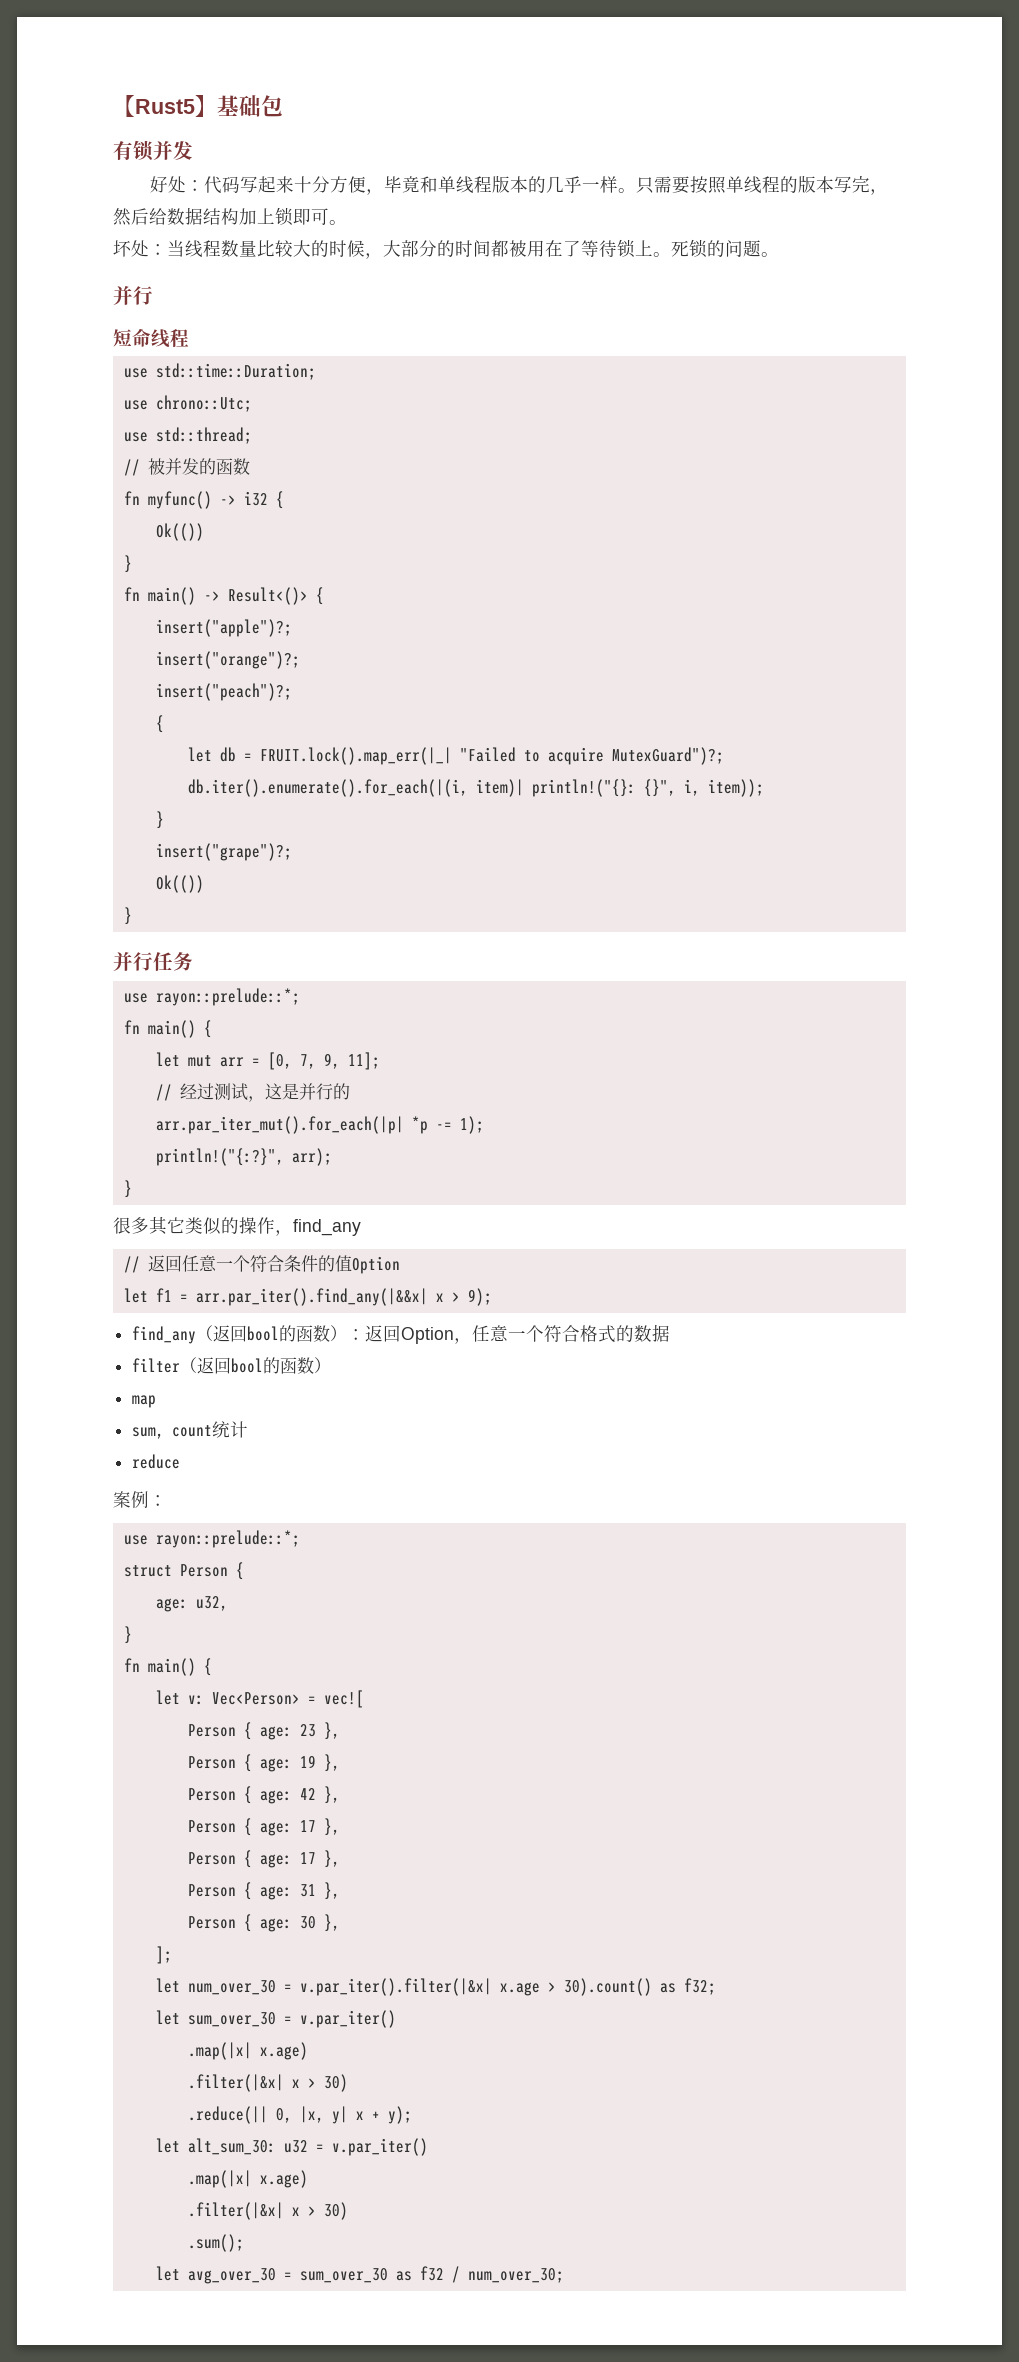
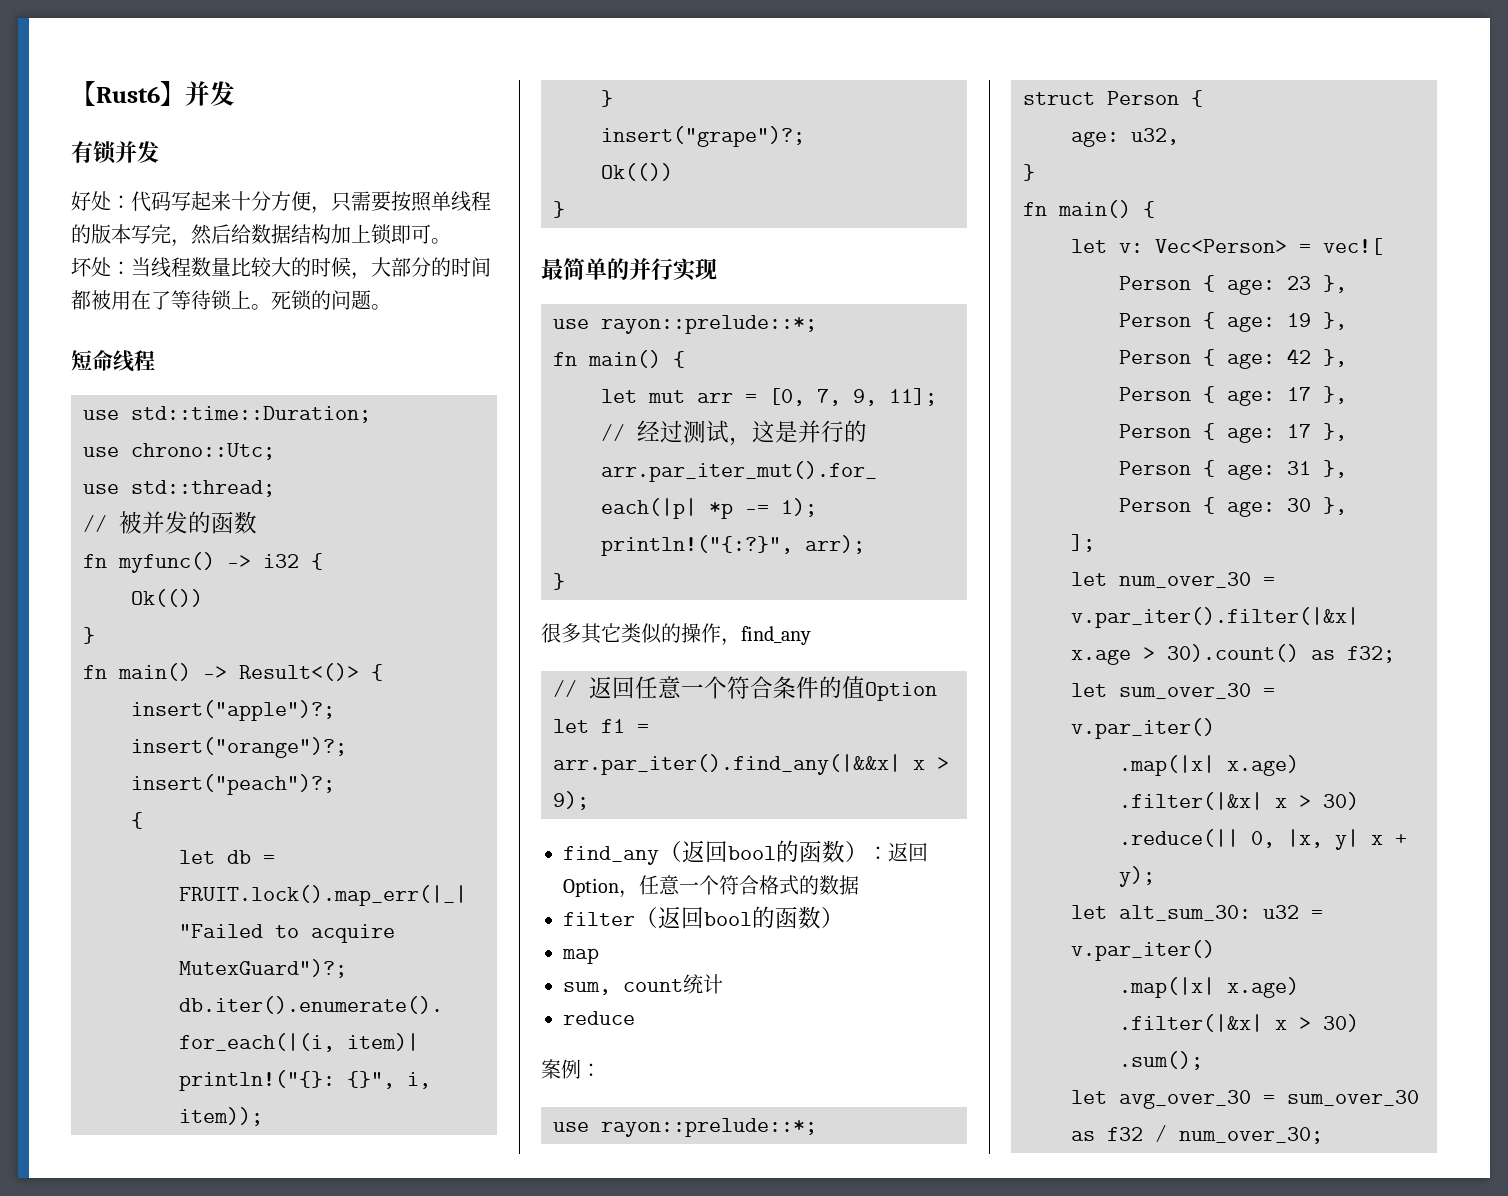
[135,95,283,117] Rust5】基础包 -> [96,81,235,106] Rust6】并发
[384,175,637,194] 毕竟和单线程版本的几乎一样。 -> (331, 210) none
[113,285,153,305] // 并行 -> (391, 307) none
[113,951,193,971] 并行任务 -> [541,258,717,281] 最简单的并行实现

